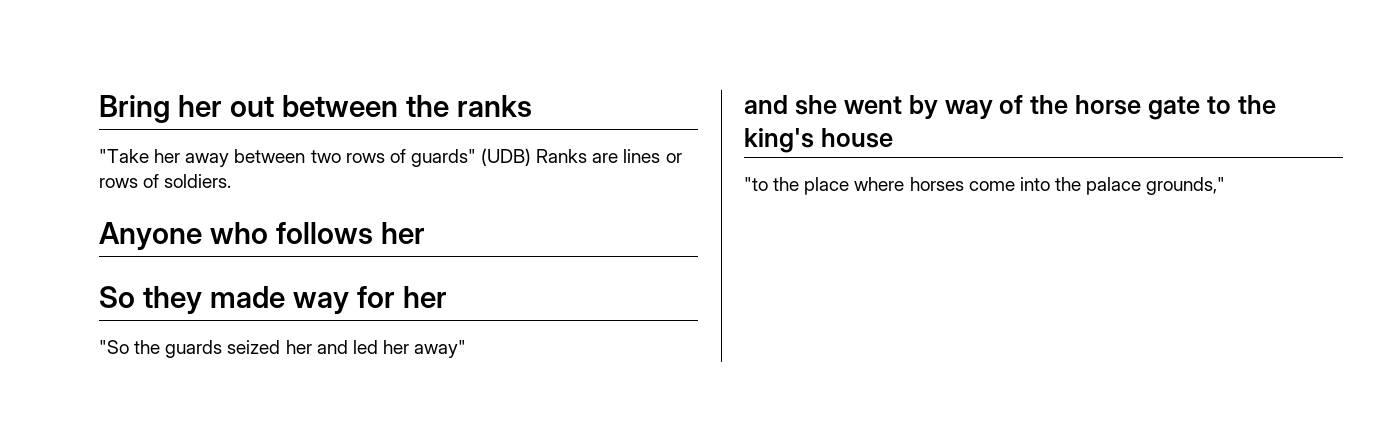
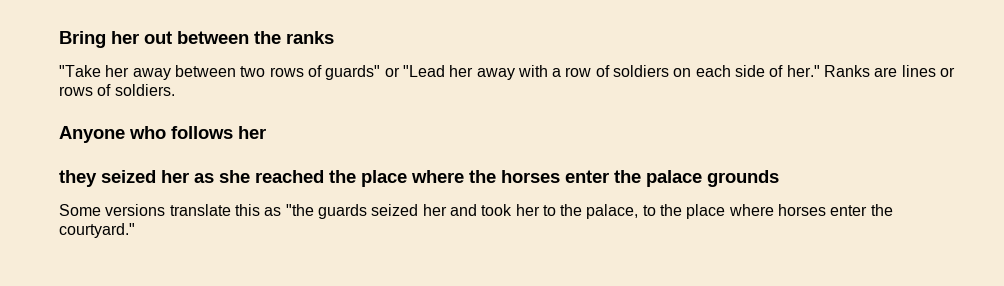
[481,148,532,166] (UDB) -> [384,65,820,80] or "Lead her away with a row of soldiers on each side of her."
[99,286,447,314] [99,340,467,358] [744,95,1276,120] [744,128,893,153] [744,177,1226,195] So they made way for her // "So the guards seized her and led her away" // and she went by way of the horse gate to the king's house // "to the place where horses come into the palace grounds," -> [59,170,779,187] [59,204,893,219] [59,223,135,238] they seized her as she reached the place where the horses enter the palace grounds // Some versions translate this as "the guards seized her and took her to the palace, to the place where horses enter the courtyard."

